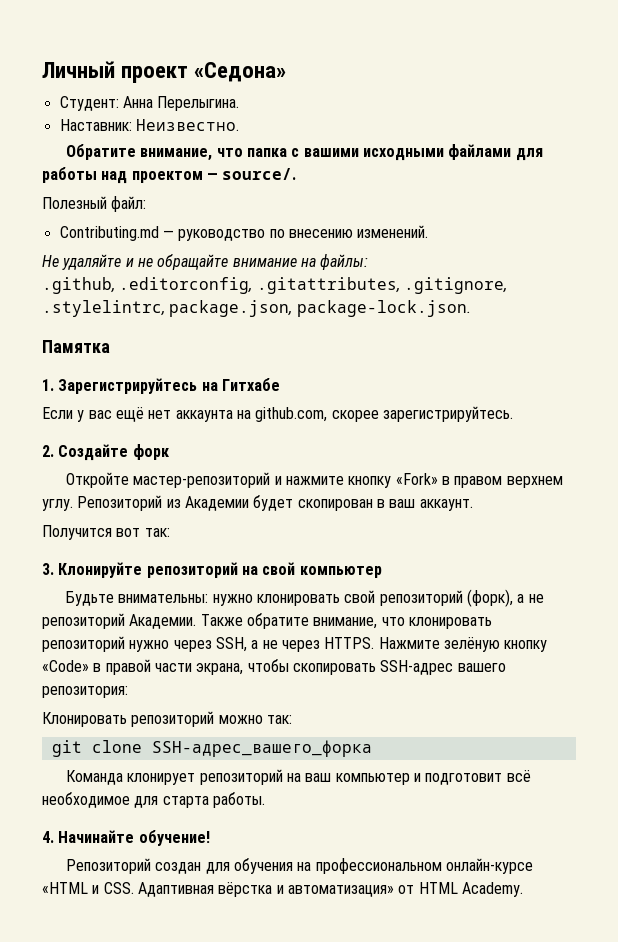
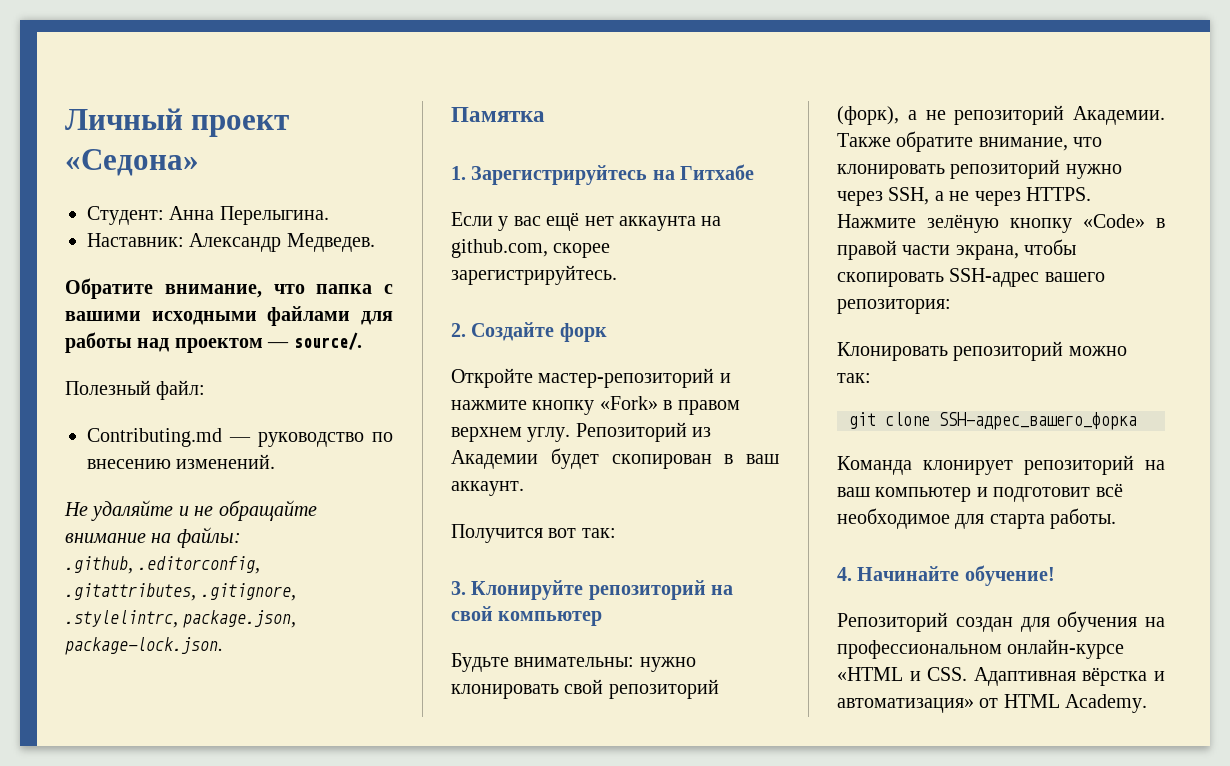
[135,119,239,131] Неизвестно. -> [189,233,375,252] Александр Медведев.

